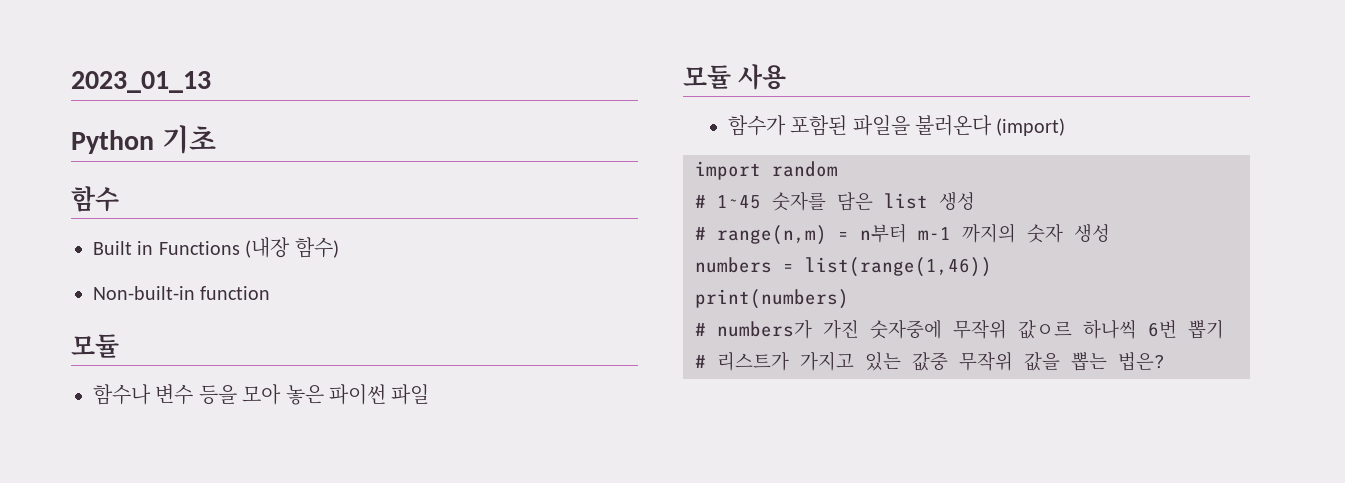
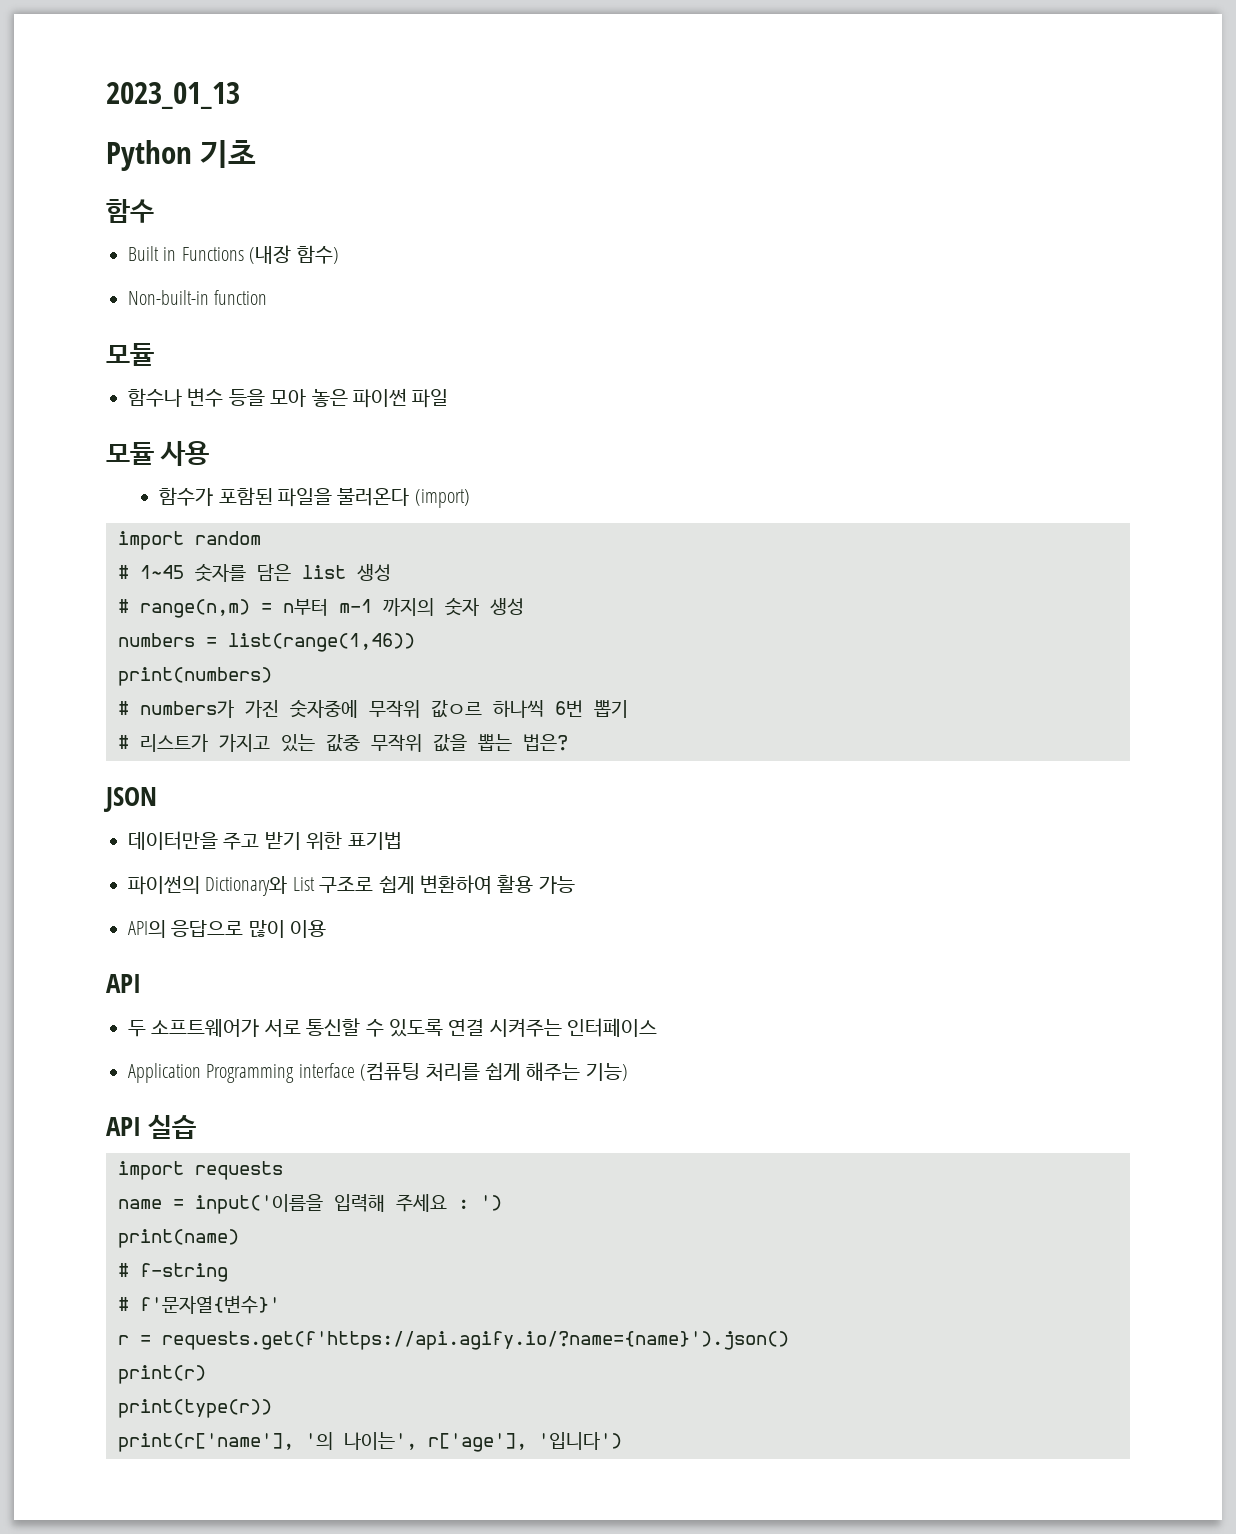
(1165, 361) none -> [103,787,157,812] [128,831,402,850] [128,875,575,896] [128,920,327,938] [106,974,141,993] [128,1018,658,1037] [128,1062,628,1083] [106,1114,197,1139] [118,1161,283,1180] [118,1194,502,1214] [118,1229,239,1248] [118,1263,228,1282] [118,1295,280,1314] [118,1331,789,1350] [118,1365,206,1384] [118,1399,272,1418] [118,1432,622,1452] // JSON // 데이터만을 주고 받기 위한 표기법 // 파이썬의 Dictionary와 List 구조로 쉽게 변환하여 활용 가능 // API의 응답으로 많이 이용 // API // 두 소프트웨어가 서로 통신할 수 있도록 연결 시켜주는 인터페이스 // Application Programming interface (컴퓨팅 처리를 쉽게 해주는 기능) // API 실습 // import requests // name = input('이름을 입력해 주세요 : ') // print(name) // # f-string // # f'문자열{변수}' // r = requests.get(f'https://api.agify.io/?name={name}').json() // print(r) // print(type(r)) // print(r['name'], '의 나이는', r['age'], '입니다')

